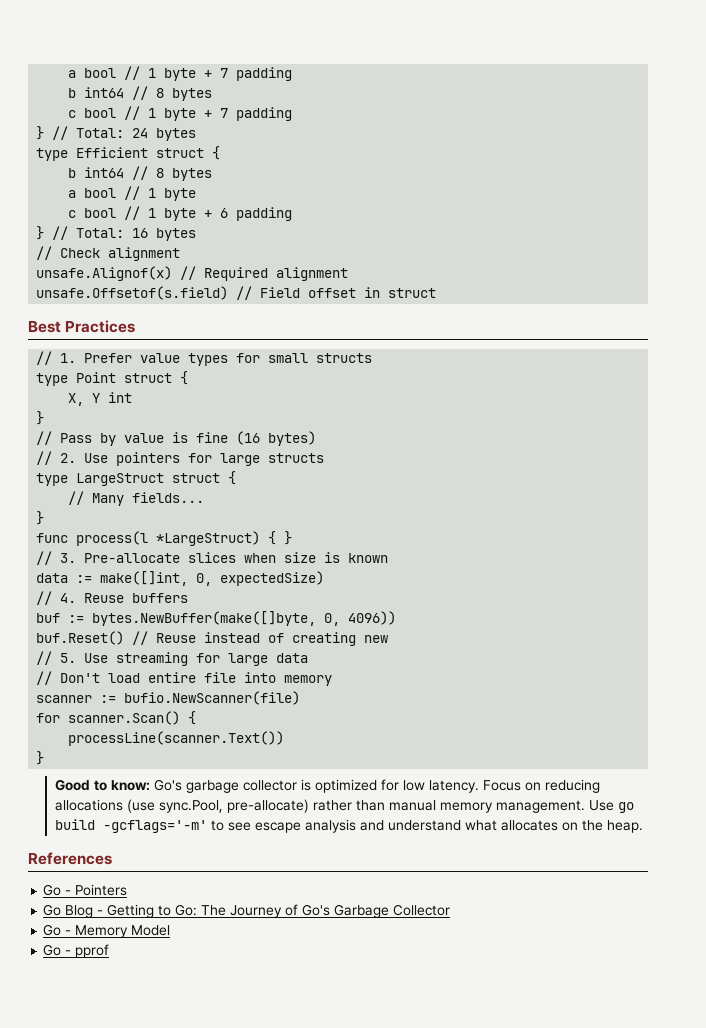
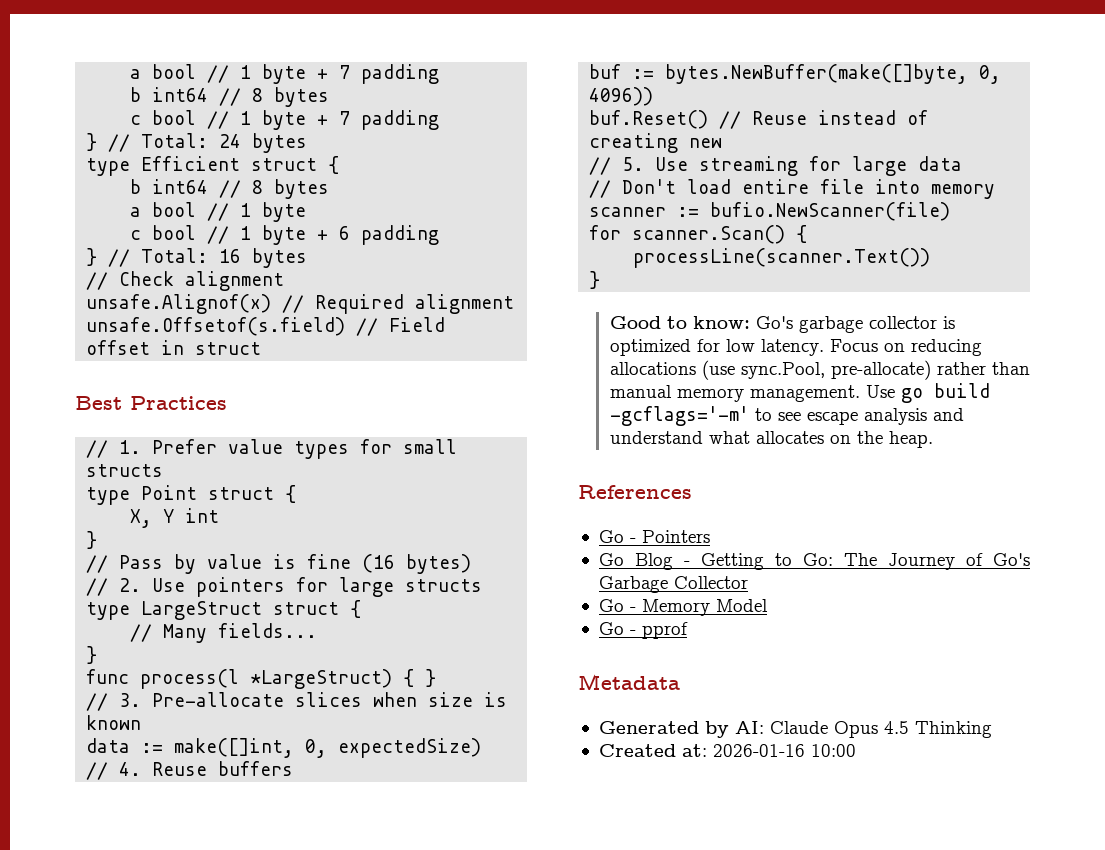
(110, 951) none -> [578,674,680,690] [598,721,992,738] [598,744,856,757] // Metadata // Generated by AI: Claude Opus 4.5 Thinking // Created at: 2026-01-16 10:00

